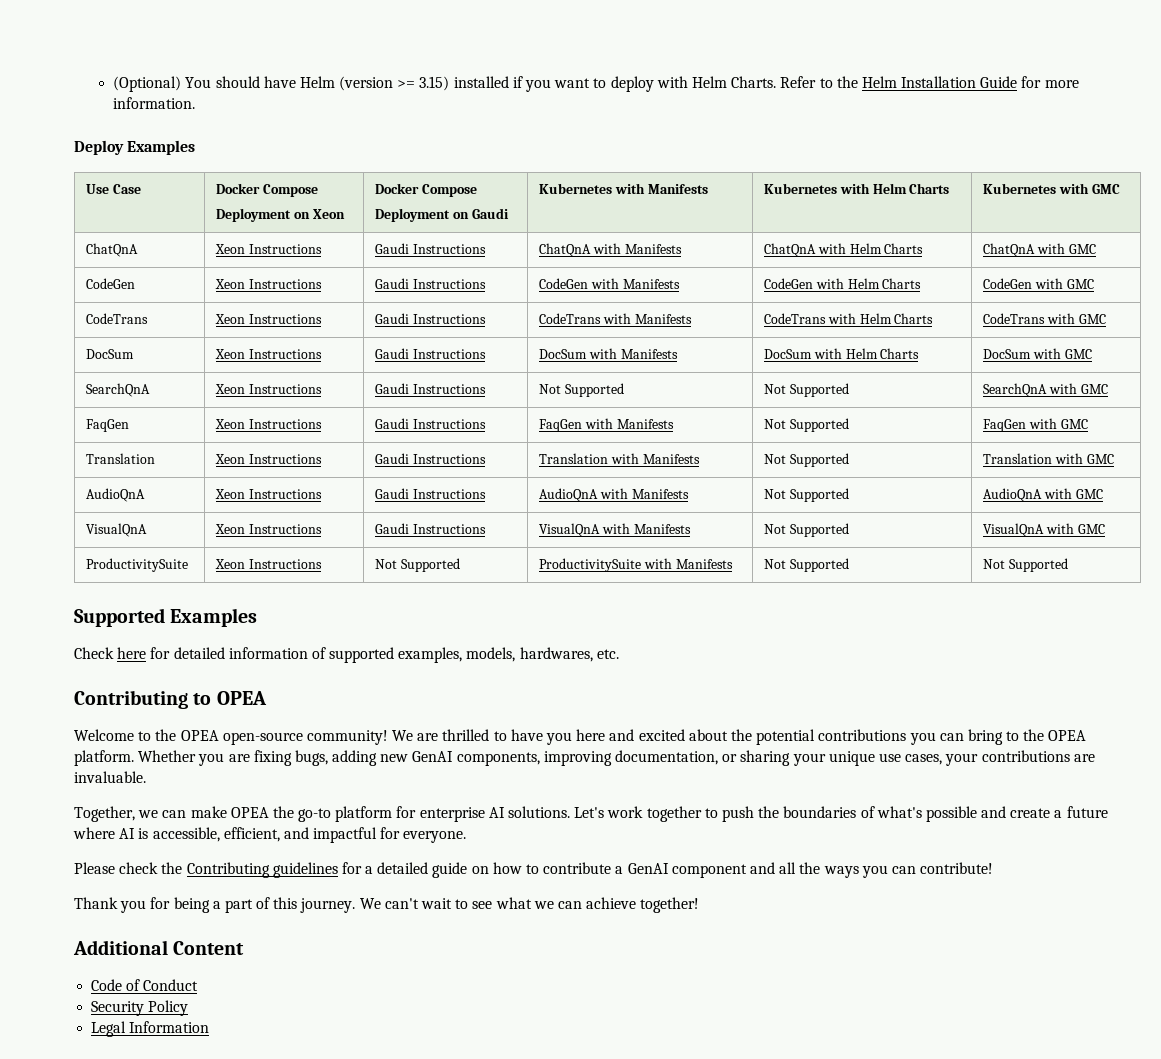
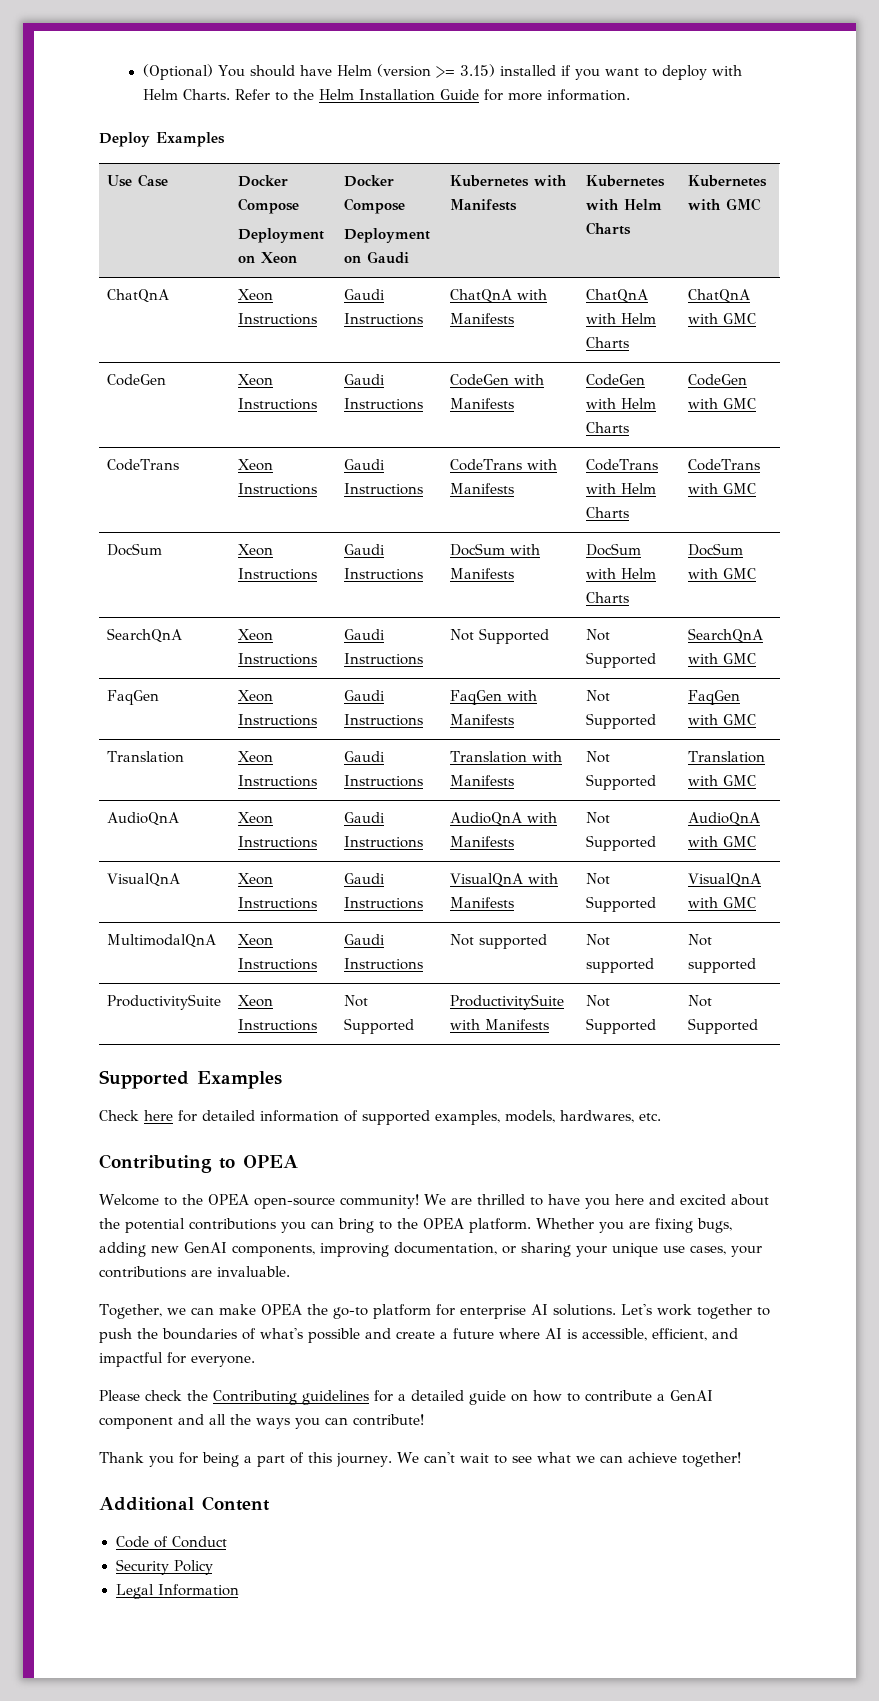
(1105, 529) none -> [107,934,217,948] [238,934,274,946] [238,958,318,970] [344,934,386,945] [344,958,424,970] [450,934,548,949] [586,934,611,946] [586,958,655,973] [688,934,713,946] [688,958,757,973] // MultimodalQnA | Xeon Instructions | Gaudi Instructions | Not supported | Not supported | Not supported

